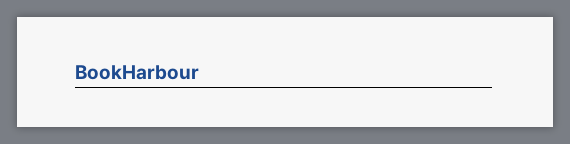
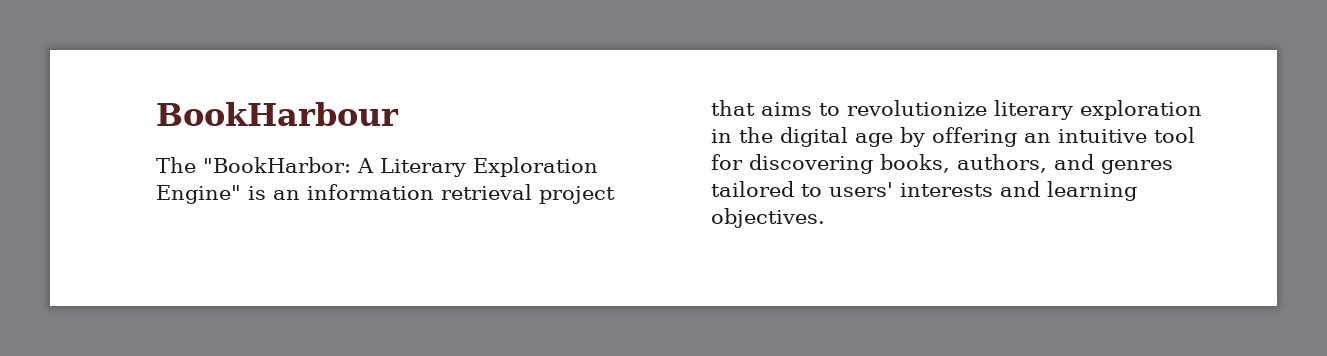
(199, 72) none -> [156,157,598,177] [156,184,615,204] [711,100,1202,120] [711,127,1195,147] [711,154,1173,174] [711,181,1137,201] [711,208,825,228] // The "BookHarbor: A Literary Exploration Engine" is an information retrieval project that aims to revolutionize literary exploration in the digital age by offering an intuitive tool for discovering books, authors, and genres tailored to users' interests and learning objectives.

